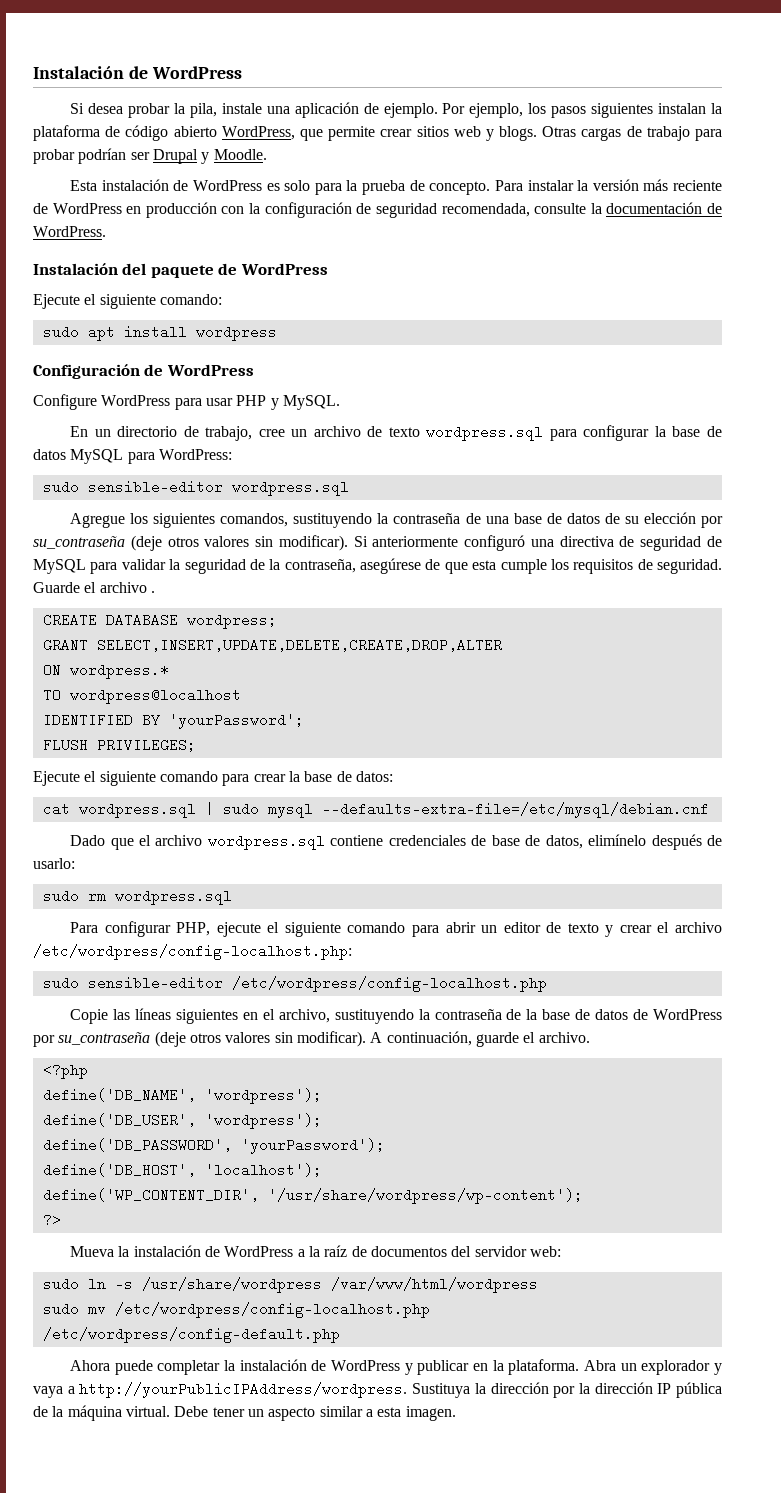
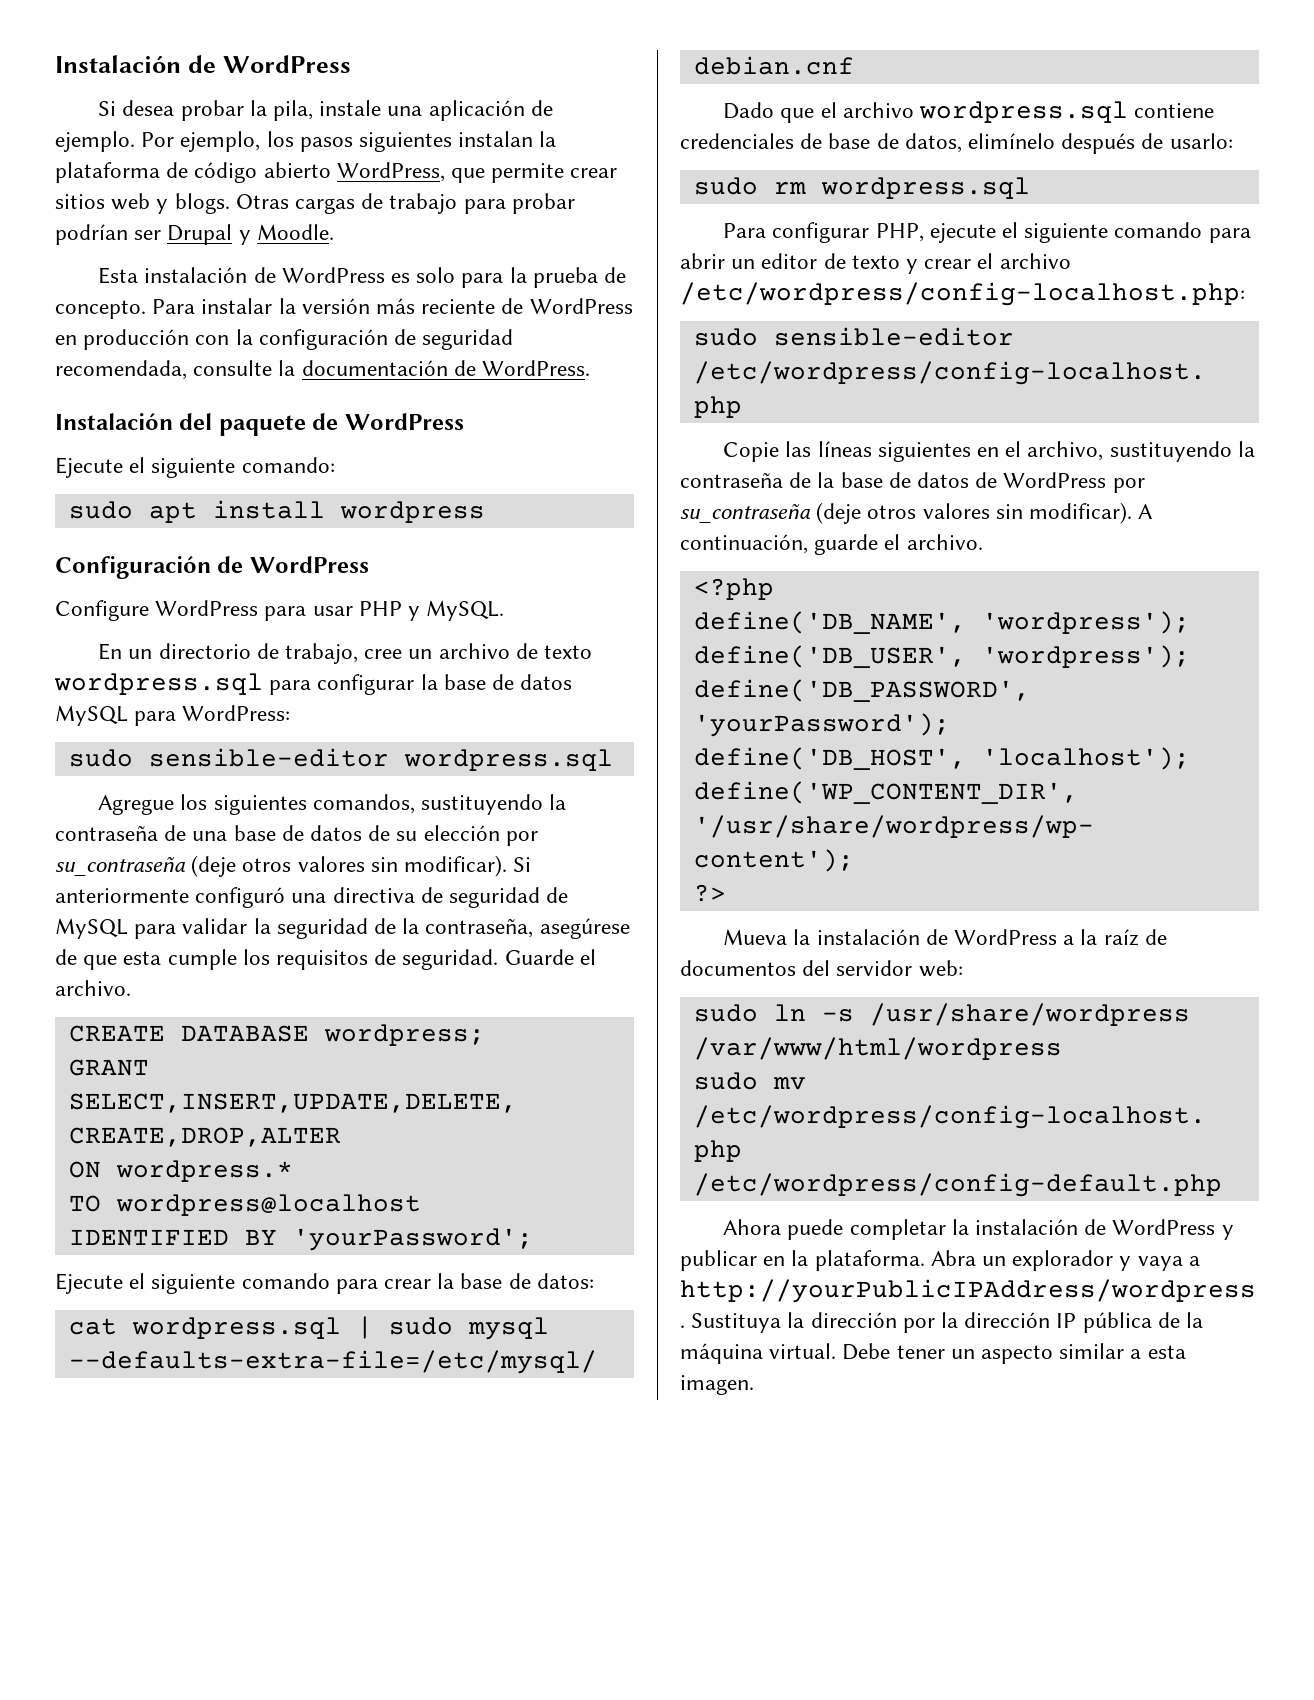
[99,582,155,593] archivo . -> [55,980,131,996] archivo.
[42,738,196,752] // FLUSH PRIVILEGES; -> (533, 1239) none

